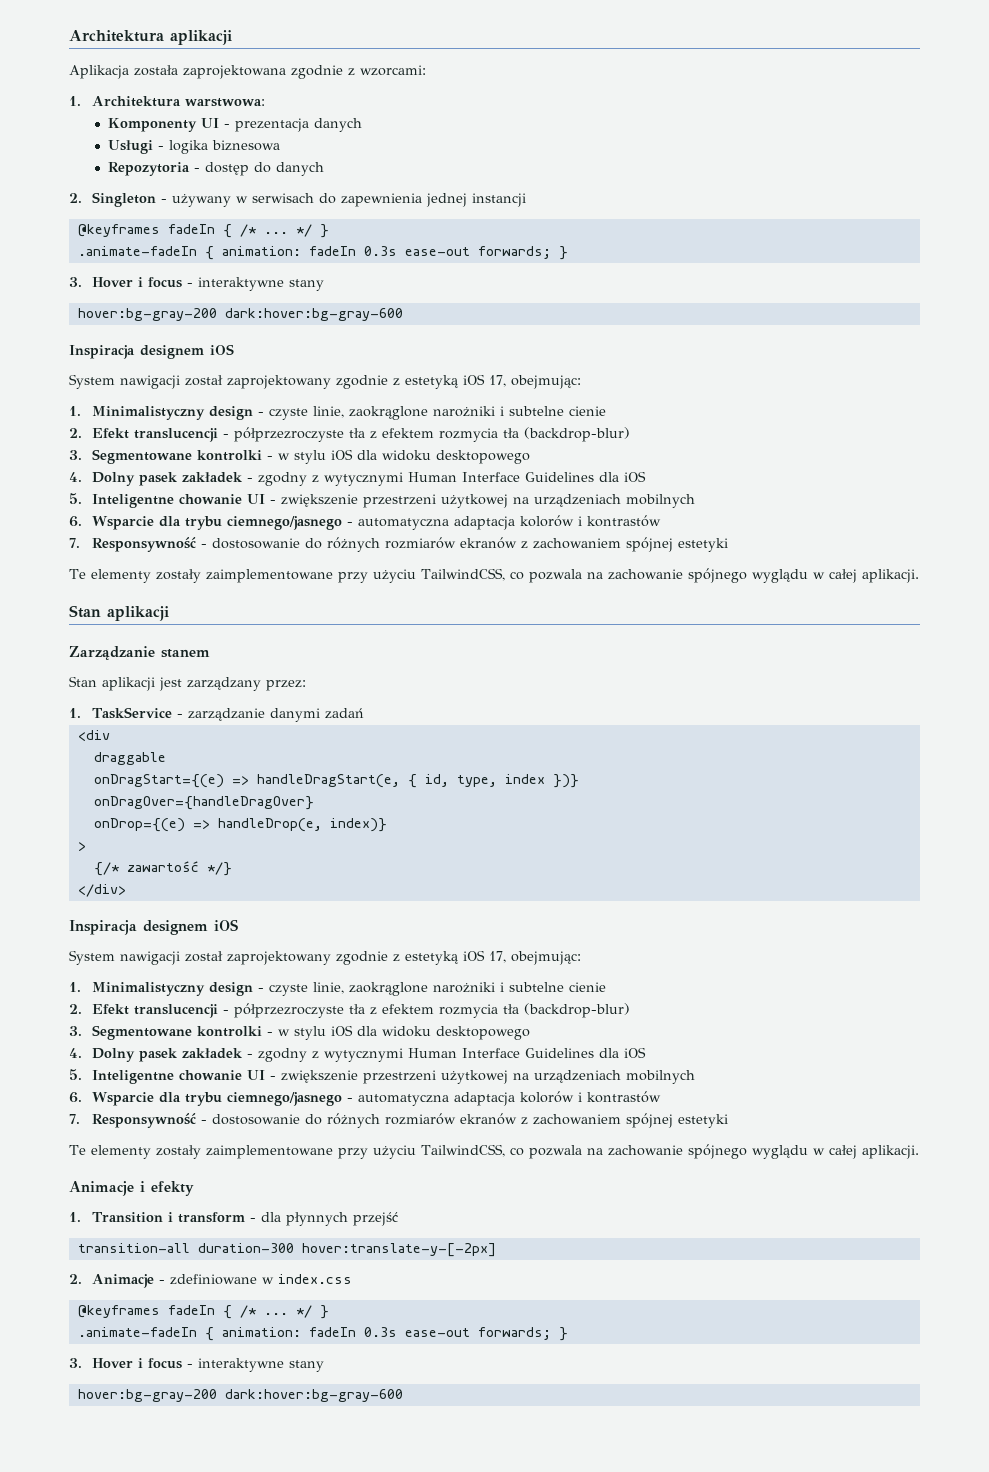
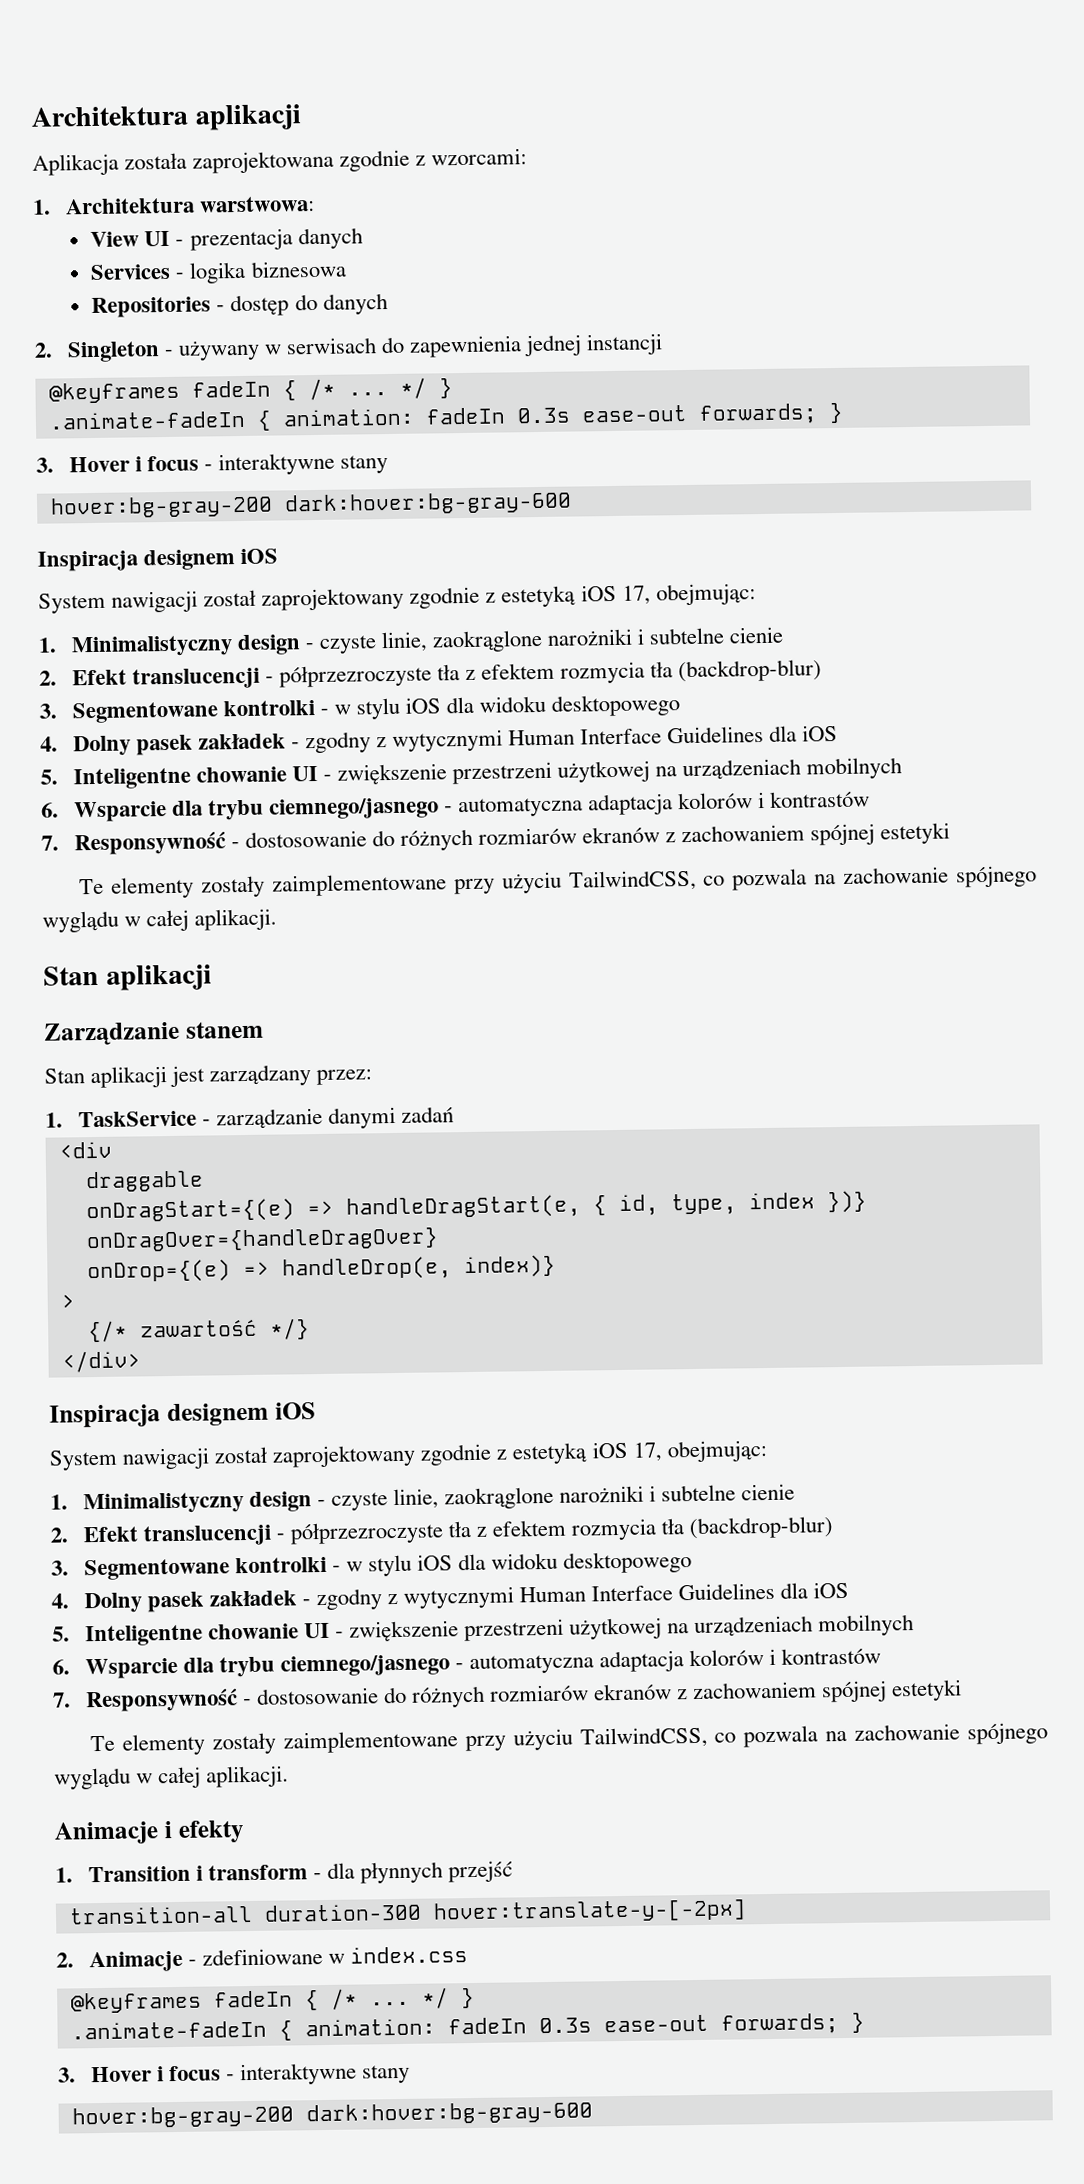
[107,118,197,132] Komponenty -> [90,231,140,247] View
[107,140,153,154] Usługi -> [90,263,172,280] Services
[107,162,190,176] Repozytoria -> [91,296,212,318] Repositories

